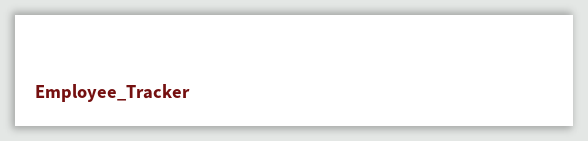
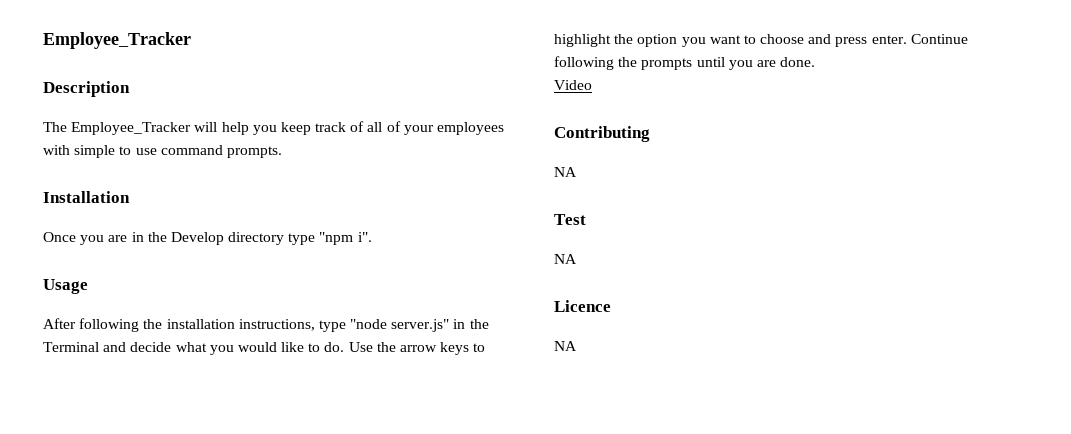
[35,84,190,102] Employee_Tracker -> [43,32,191,49] [43,81,130,97] [43,121,505,135] [43,145,282,158] [43,191,130,203] [43,232,372,245] [43,279,88,294] [43,318,489,332] [43,342,486,355] [554,34,968,47] [554,56,816,70] [554,80,592,90] [554,126,650,142] [554,167,577,177] [554,214,586,225] [554,254,577,264] [554,300,611,312] [554,341,577,351] Employee_Tracker // Description // The Employee_Tracker will help you keep track of all of your employees with simple to use command prompts. // Installation // Once you are in the Develop directory type "npm i". // Usage // After following the installation instructions, type "node server.js" in the Terminal and decide what you would like to do. Use the arrow keys to highlight the option you want to choose and press enter. Continue following the prompts until you are done. // Video // Contributing // NA // Test // NA // Licence // NA

